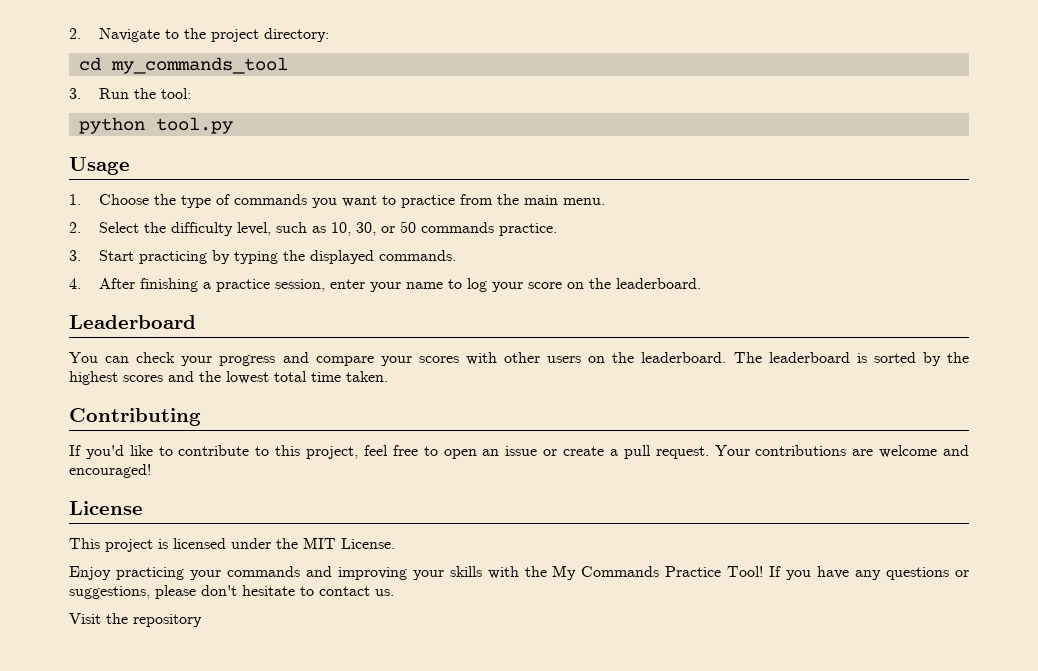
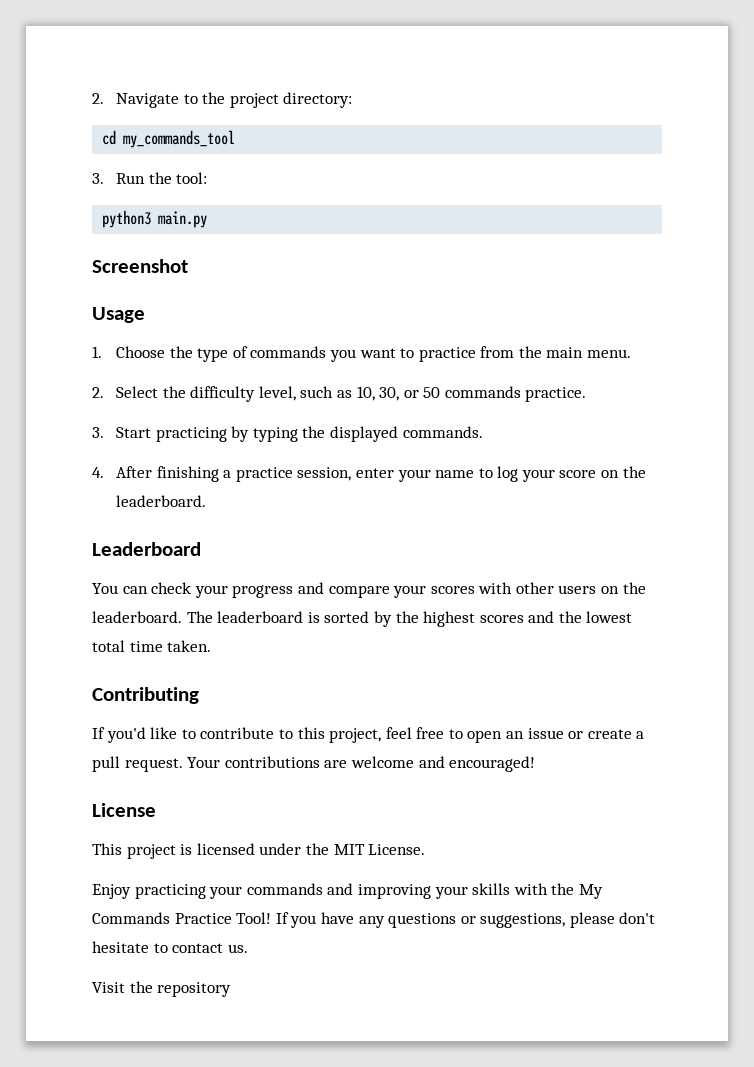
[78,117,233,134] python tool.py -> [102,210,208,228] [92,259,188,273] python3 main.py // Screenshot

